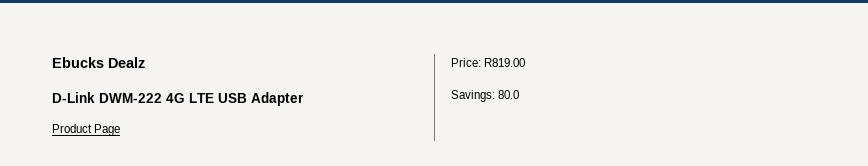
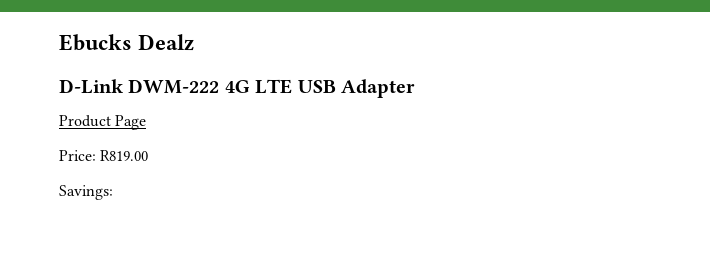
[498,90,520,99] 80.0 -> (113, 192) none

